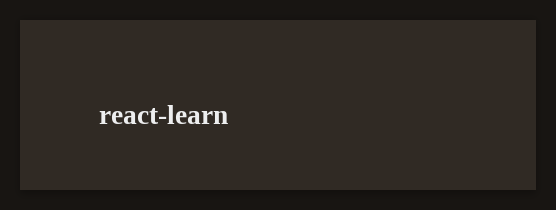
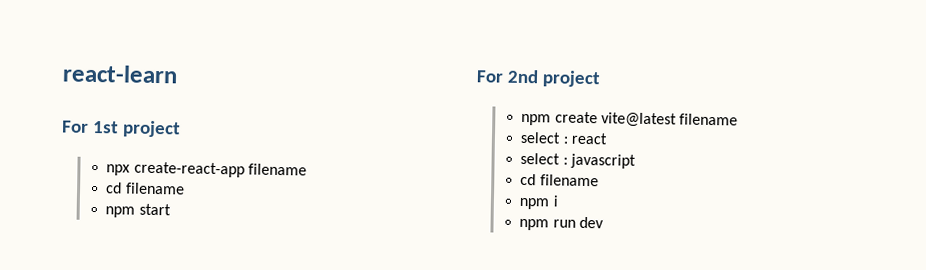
(228, 114) none -> [61,120,181,138] [106,161,307,178] [106,182,185,195] [105,203,171,218] [476,69,601,88] [521,111,739,128] [520,131,608,145] [520,152,636,169] [520,173,599,187] [519,195,559,210] [519,216,604,231] // For 1st project // npx create-react-app filename // cd filename // npm start // For 2nd project // npm create vite@latest filename // select : react // select : javascript // cd filename // npm i // npm run dev

